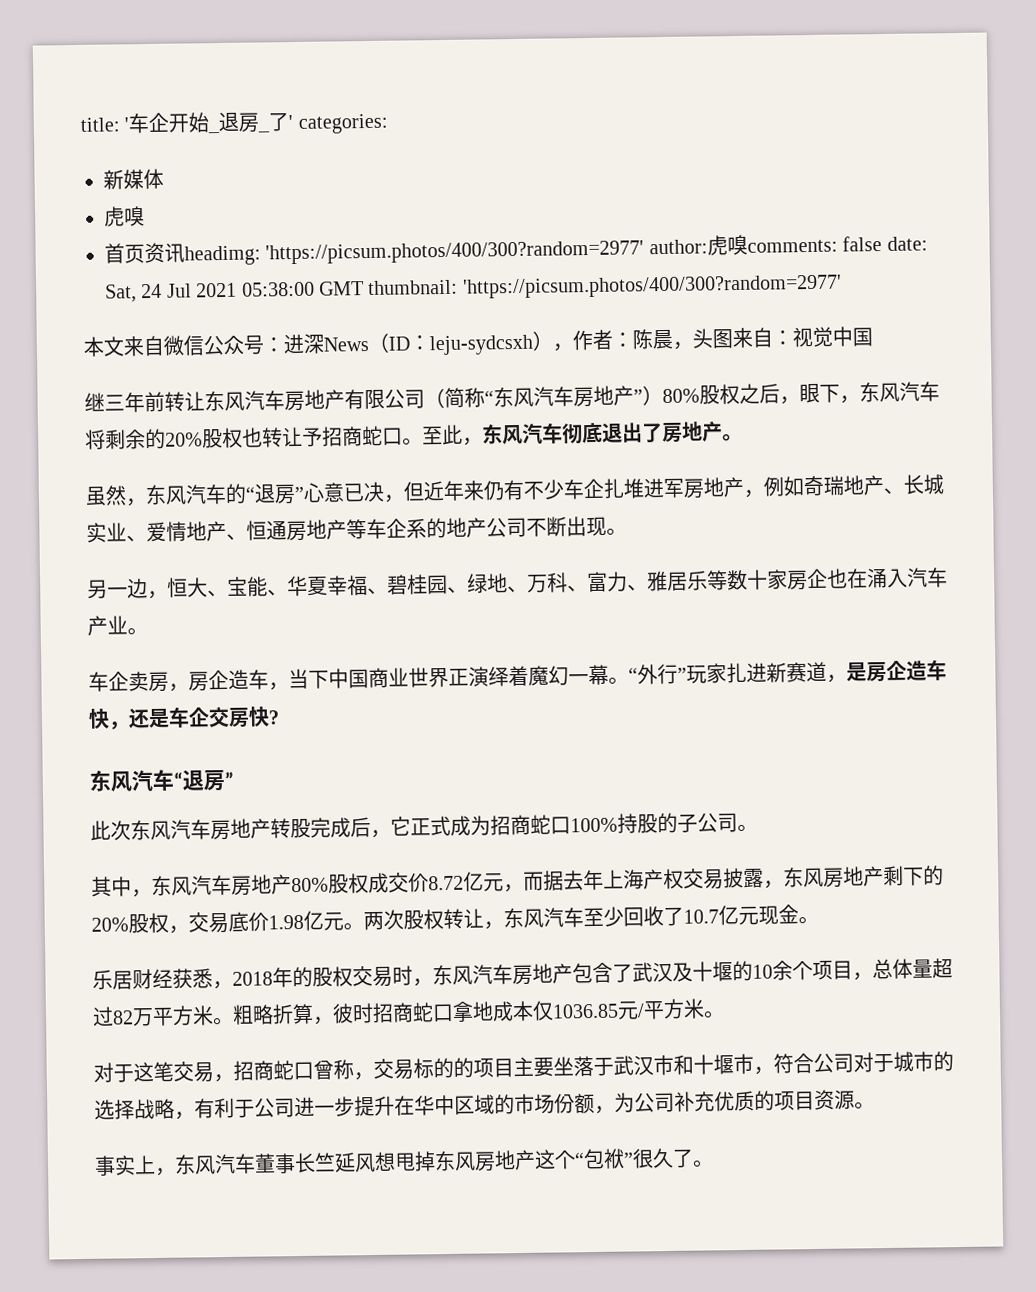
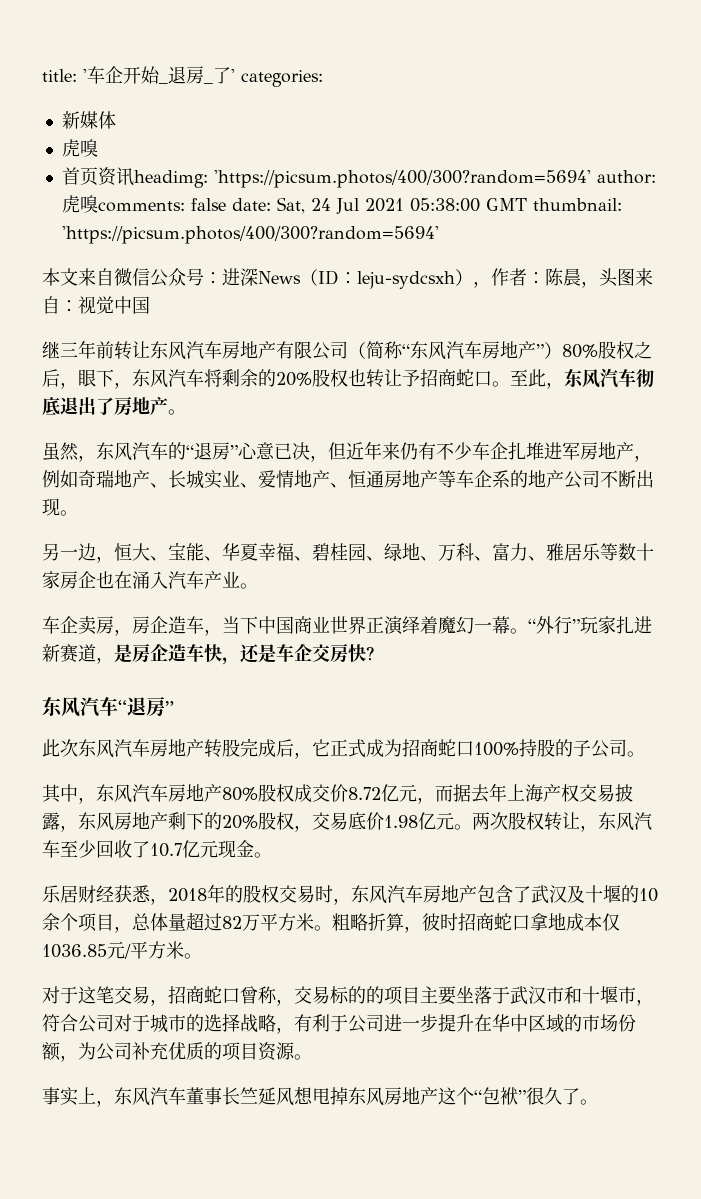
[265,240,645,265] 'https://picsum.photos/400/300?random=2977' -> [213,170,591,188] 'https://picsum.photos/400/300?random=5694'
[462,274,842,299] 'https://picsum.photos/400/300?random=2977' -> [61,226,439,244] 'https://picsum.photos/400/300?random=5694'

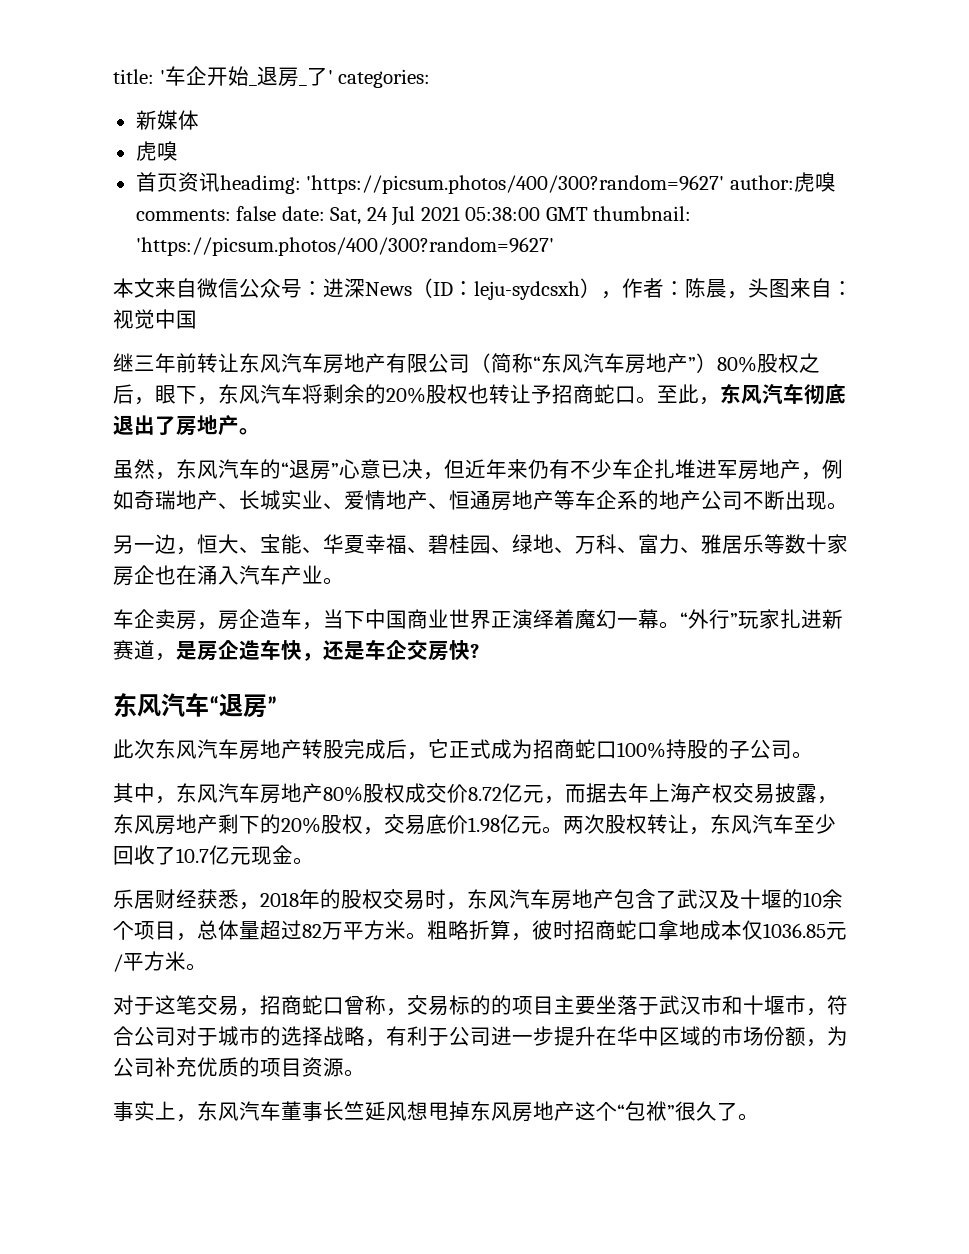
[213,170,591,188] 'https://picsum.photos/400/300?random=5694' -> [306,175,725,194] 'https://picsum.photos/400/300?random=9627'
[61,226,439,244] 'https://picsum.photos/400/300?random=5694' -> [135,237,554,256] 'https://picsum.photos/400/300?random=9627'

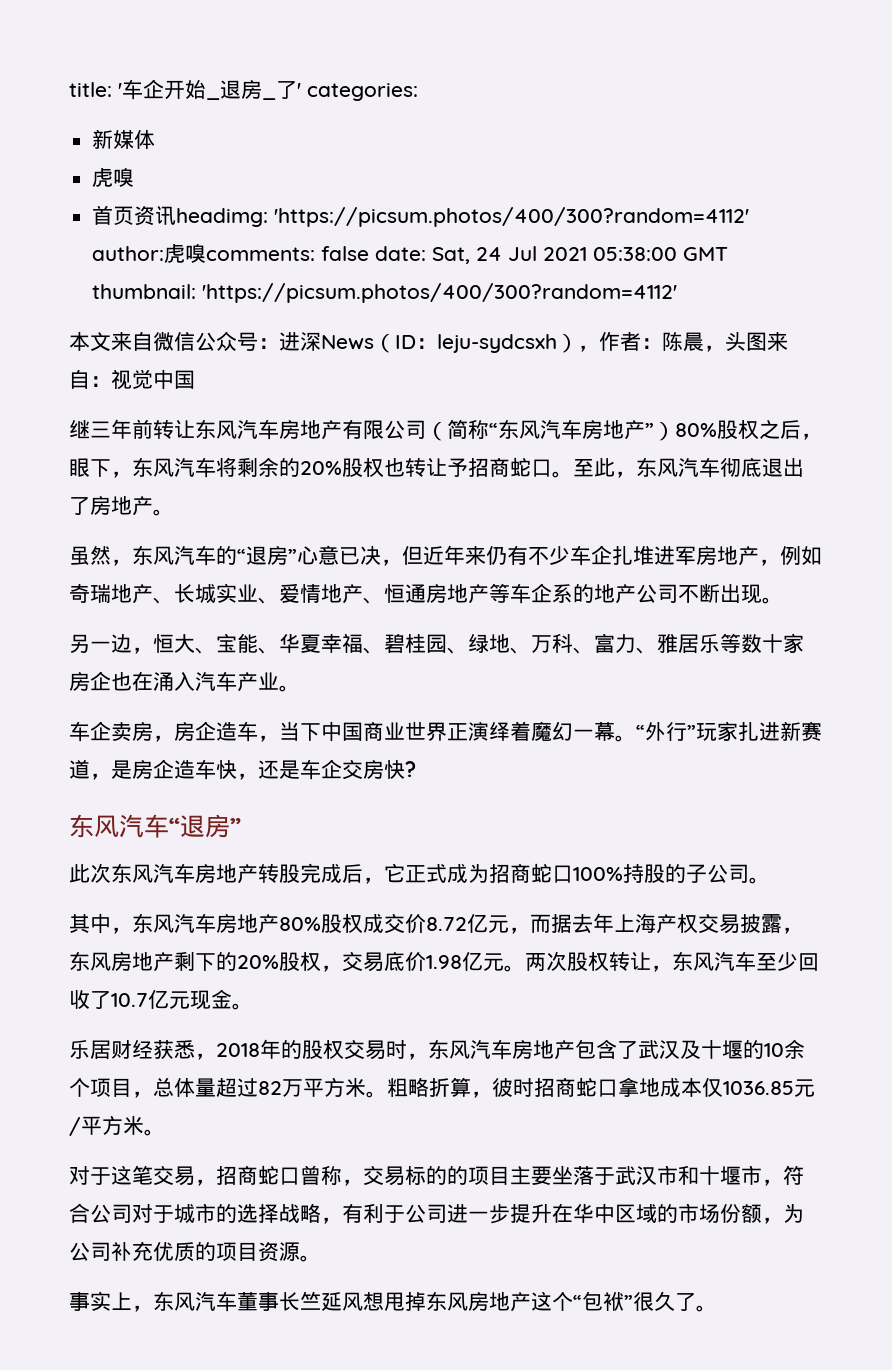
[306,175,725,194] 'https://picsum.photos/400/300?random=9627' -> [274,207,750,227] 'https://picsum.photos/400/300?random=4112'
[135,237,554,256] 'https://picsum.photos/400/300?random=9627' -> [202,283,678,303] 'https://picsum.photos/400/300?random=4112'

